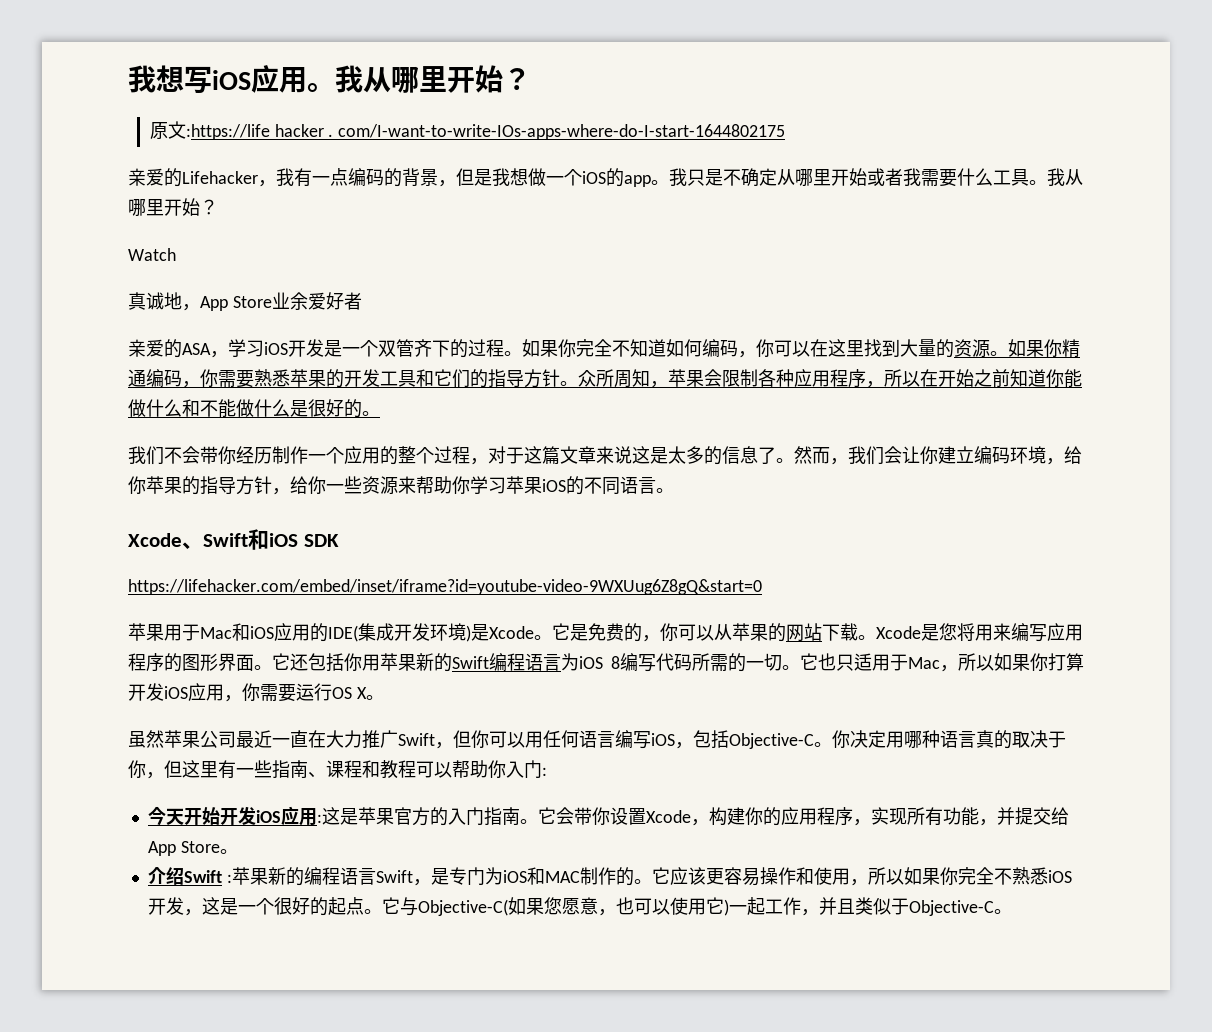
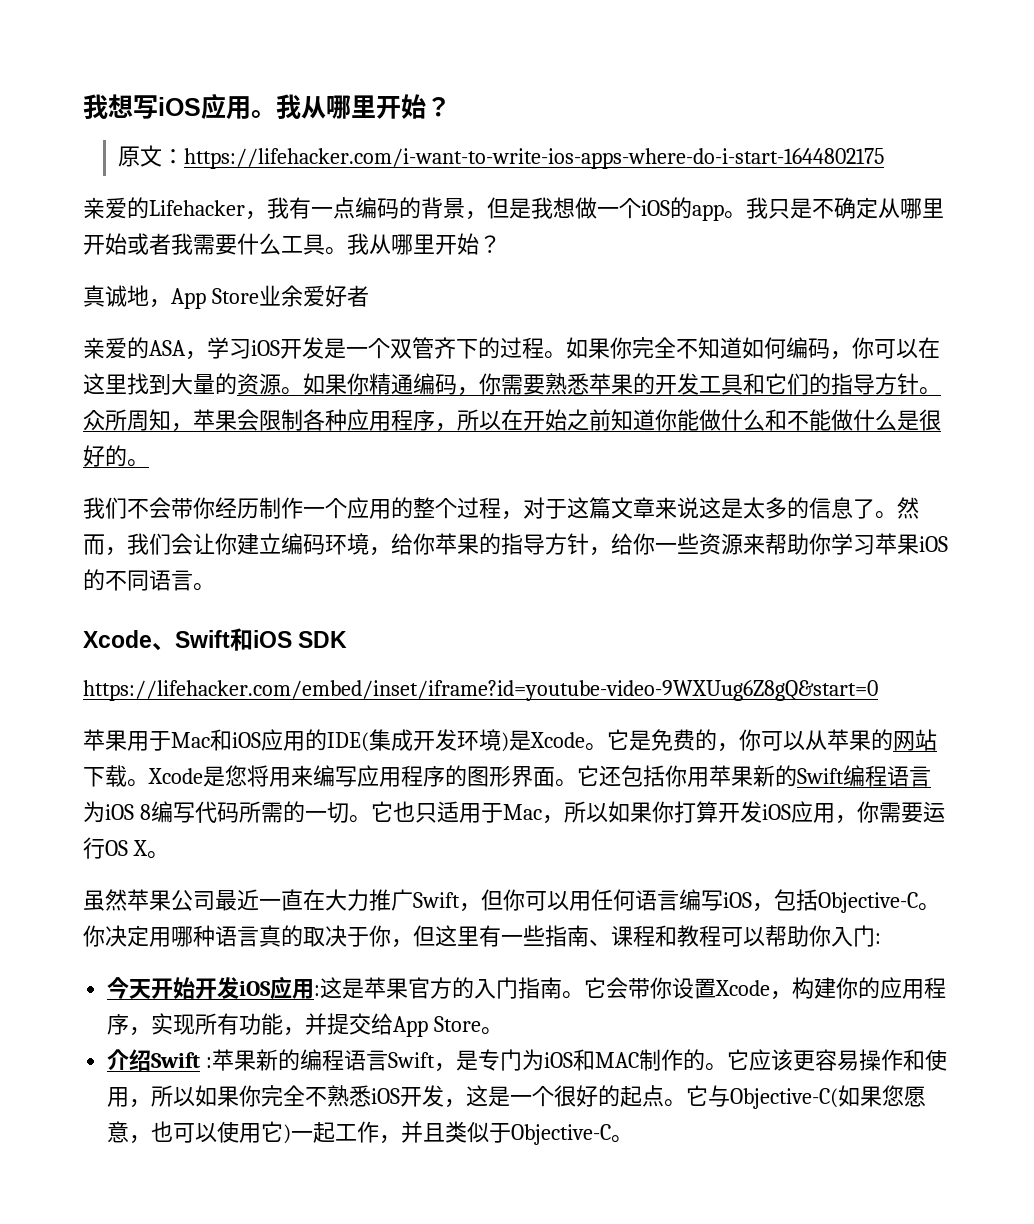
[185,124,786,140] :https://life hacker . com/I-want-to-write-IOs-apps-where-do-I-start-1644802175 -> [162,148,885,169] ：https://lifehacker.com/i-want-to-write-ios-apps-where-do-i-start-1644802175
[128,248,176,261] // Watch -> (501, 244) none

